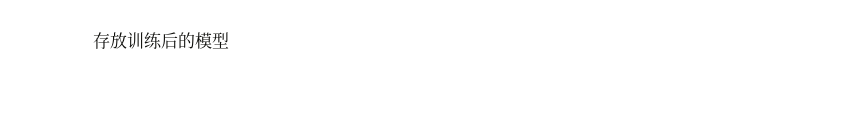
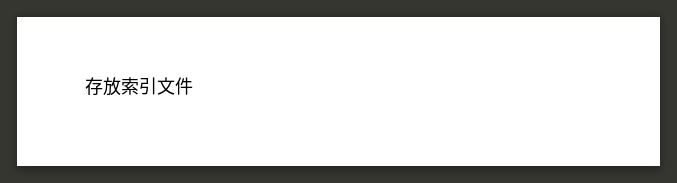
[127,32,229,49] 训练后的模型 -> [121,77,193,95] 索引文件

